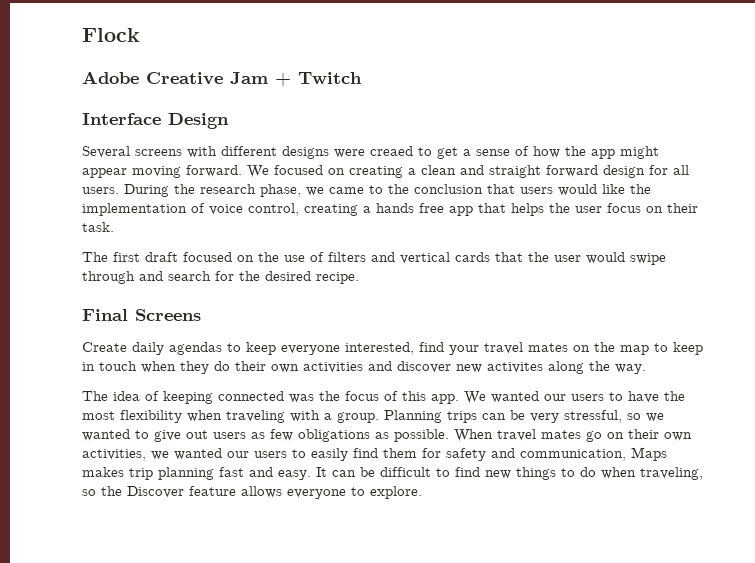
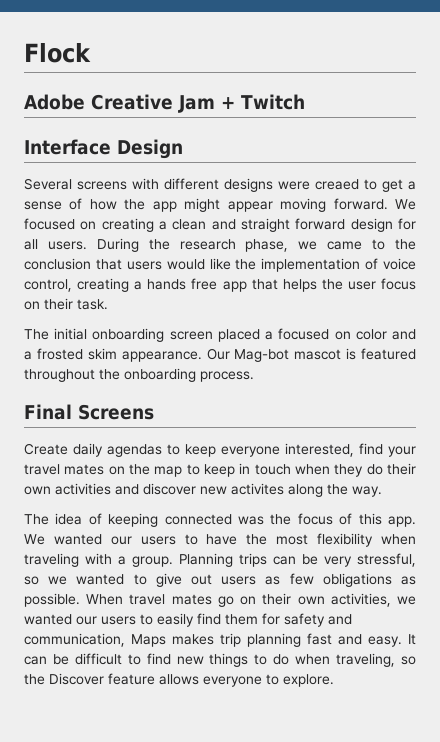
[113,252,666,265] [82,271,359,284] first draft focused on the use of filters and vertical cards that the user would swipe through and search for the desired recipe. -> [54,328,417,342] [24,348,416,362] [24,368,254,382] initial onboarding screen placed a focused on color and a frosted skim appearance. Our Mag-bot mascot is featured throughout the onboarding process.

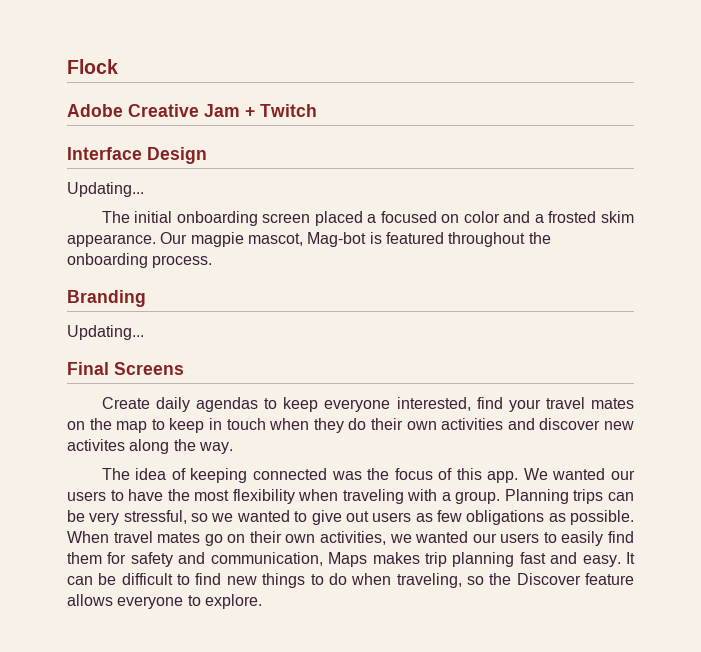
[24,178,416,192] [24,198,417,212] [24,218,416,232] [24,238,417,252] [24,258,416,272] [24,278,417,292] [24,298,108,310] Several screens with different designs were creaed to get a sense of how the app might appear moving forward. We focused on creating a clean and straight forward design for all users. During the research phase, we came to the conclusion that users would like the implementation of voice control, creating a hands free app that helps the user focus on their task. -> [67,182,144,197] Updating...
[234,349,342,362] Mag-bot mascot -> [190,232,367,247] magpie mascot, Mag-bot
(254, 376) none -> [67,290,146,307] [67,325,144,340] // Branding // Updating...

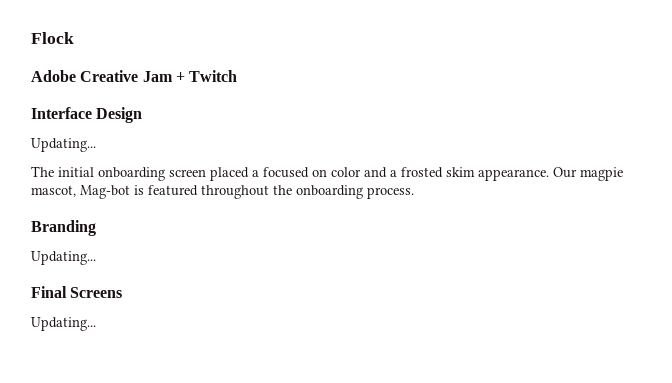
[101,397,635,412] [67,418,635,433] [67,439,233,454] [101,468,635,483] [67,489,635,504] [67,510,634,525] [67,531,634,546] [67,552,635,567] [67,573,634,588] [67,594,262,609] Create daily agendas to keep everyone interested, find your travel mates on the map to keep in touch when they do their own activities and discover new activites along the way. // The idea of keeping connected was the focus of this app. We wanted our users to have the most flexibility when traveling with a group. Planning trips can be very stressful, so we wanted to give out users as few obligations as possible. When travel mates go on their own activities, we wanted our users to easily find them for safety and communication, Maps makes trip planning fast and easy. It can be difficult to find new things to do when traveling, so the Discover feature allows everyone to explore. -> [31,317,96,331] Updating...

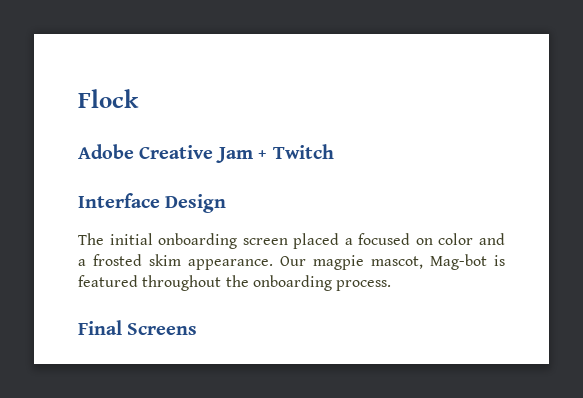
[31,138,96,152] // Updating... -> (227, 203) none
[31,220,96,236] [31,251,96,265] // Branding // Updating... -> (392, 285) none
[31,317,96,331] // Updating... -> (198, 329) none

